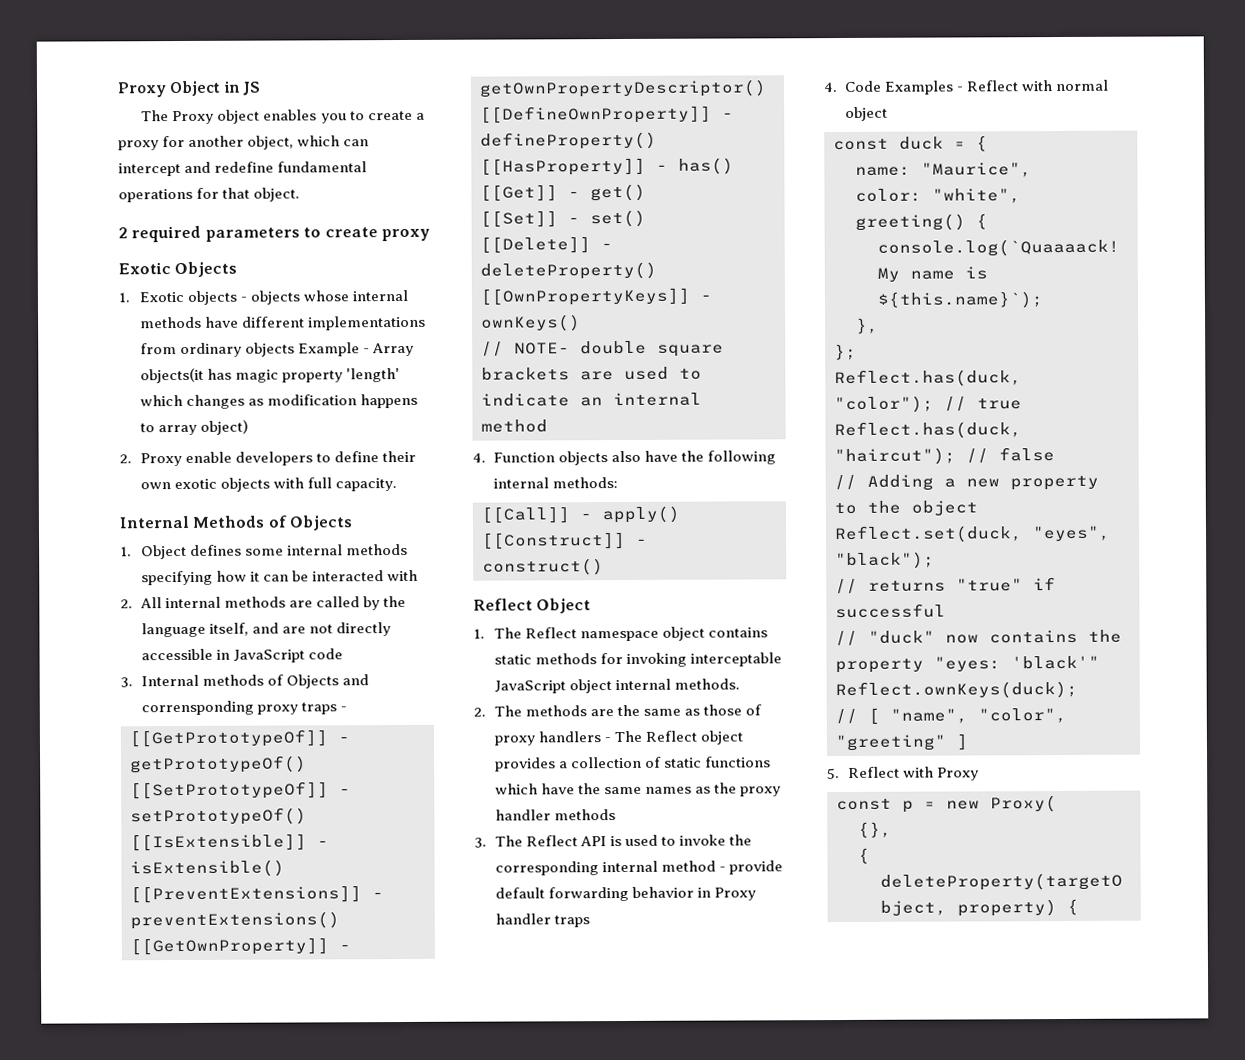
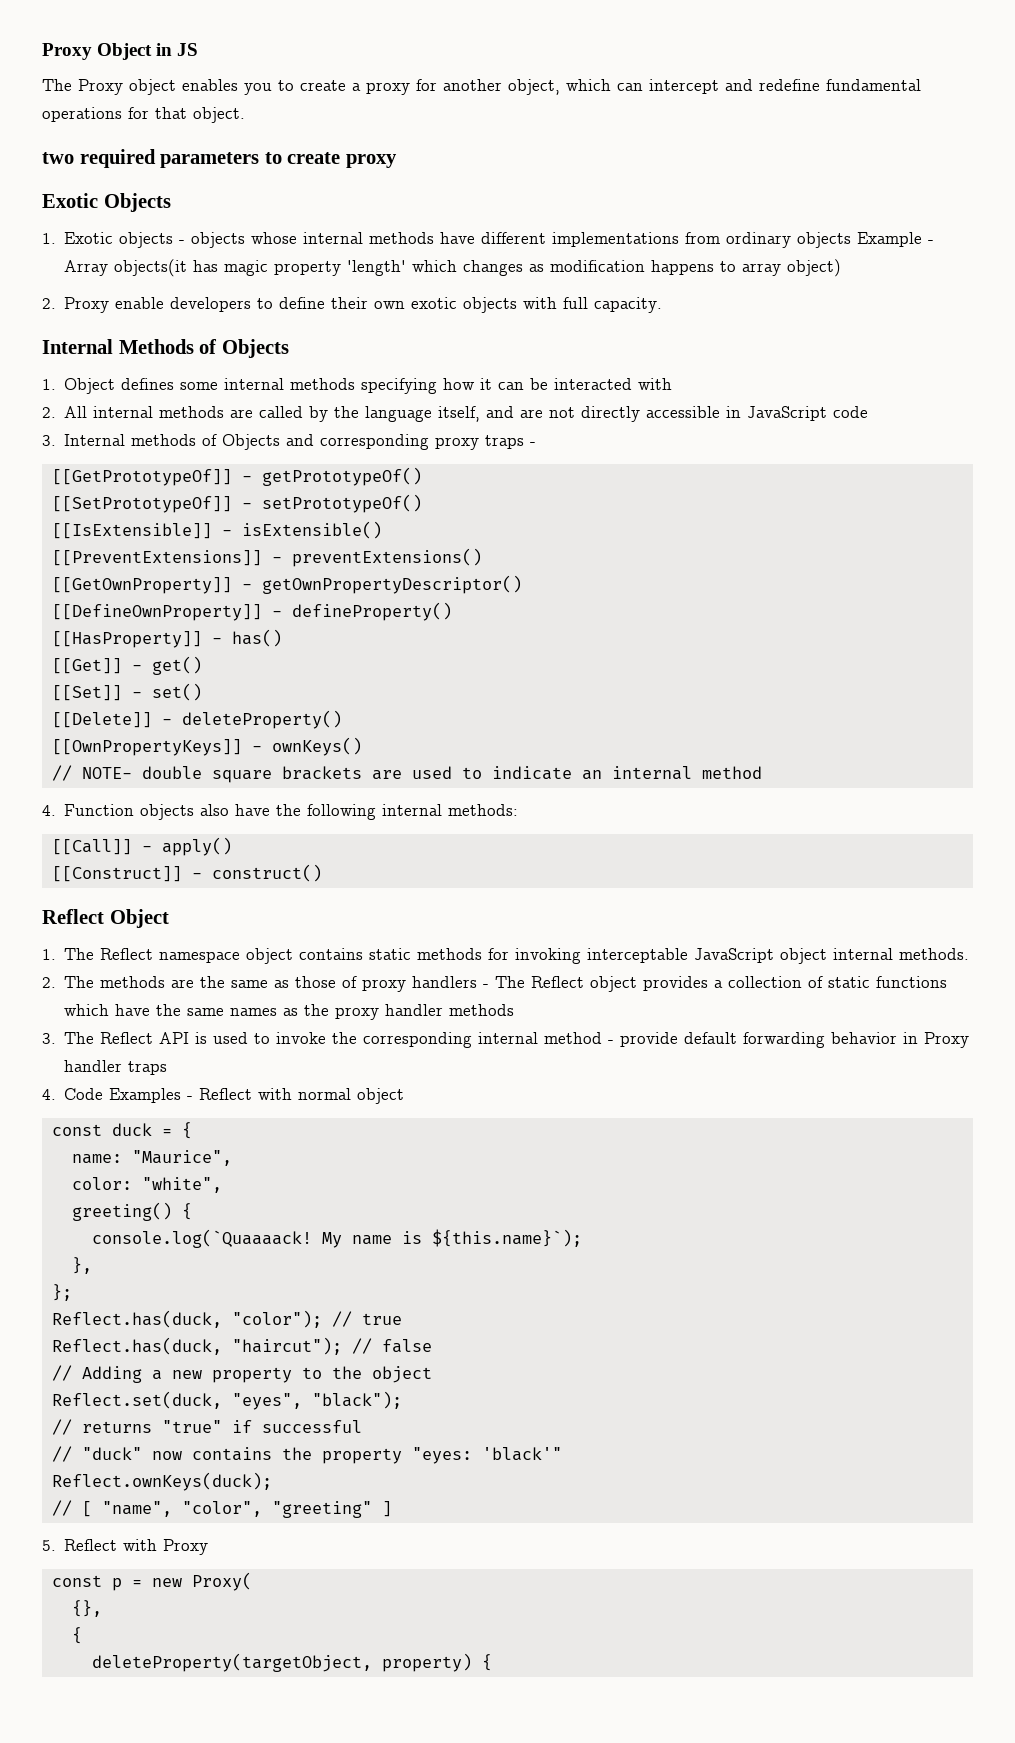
[118,227,128,239] 2 -> [42,152,74,164] two
[141,700,255,716] corrensponding -> [320,434,430,450] corresponding

